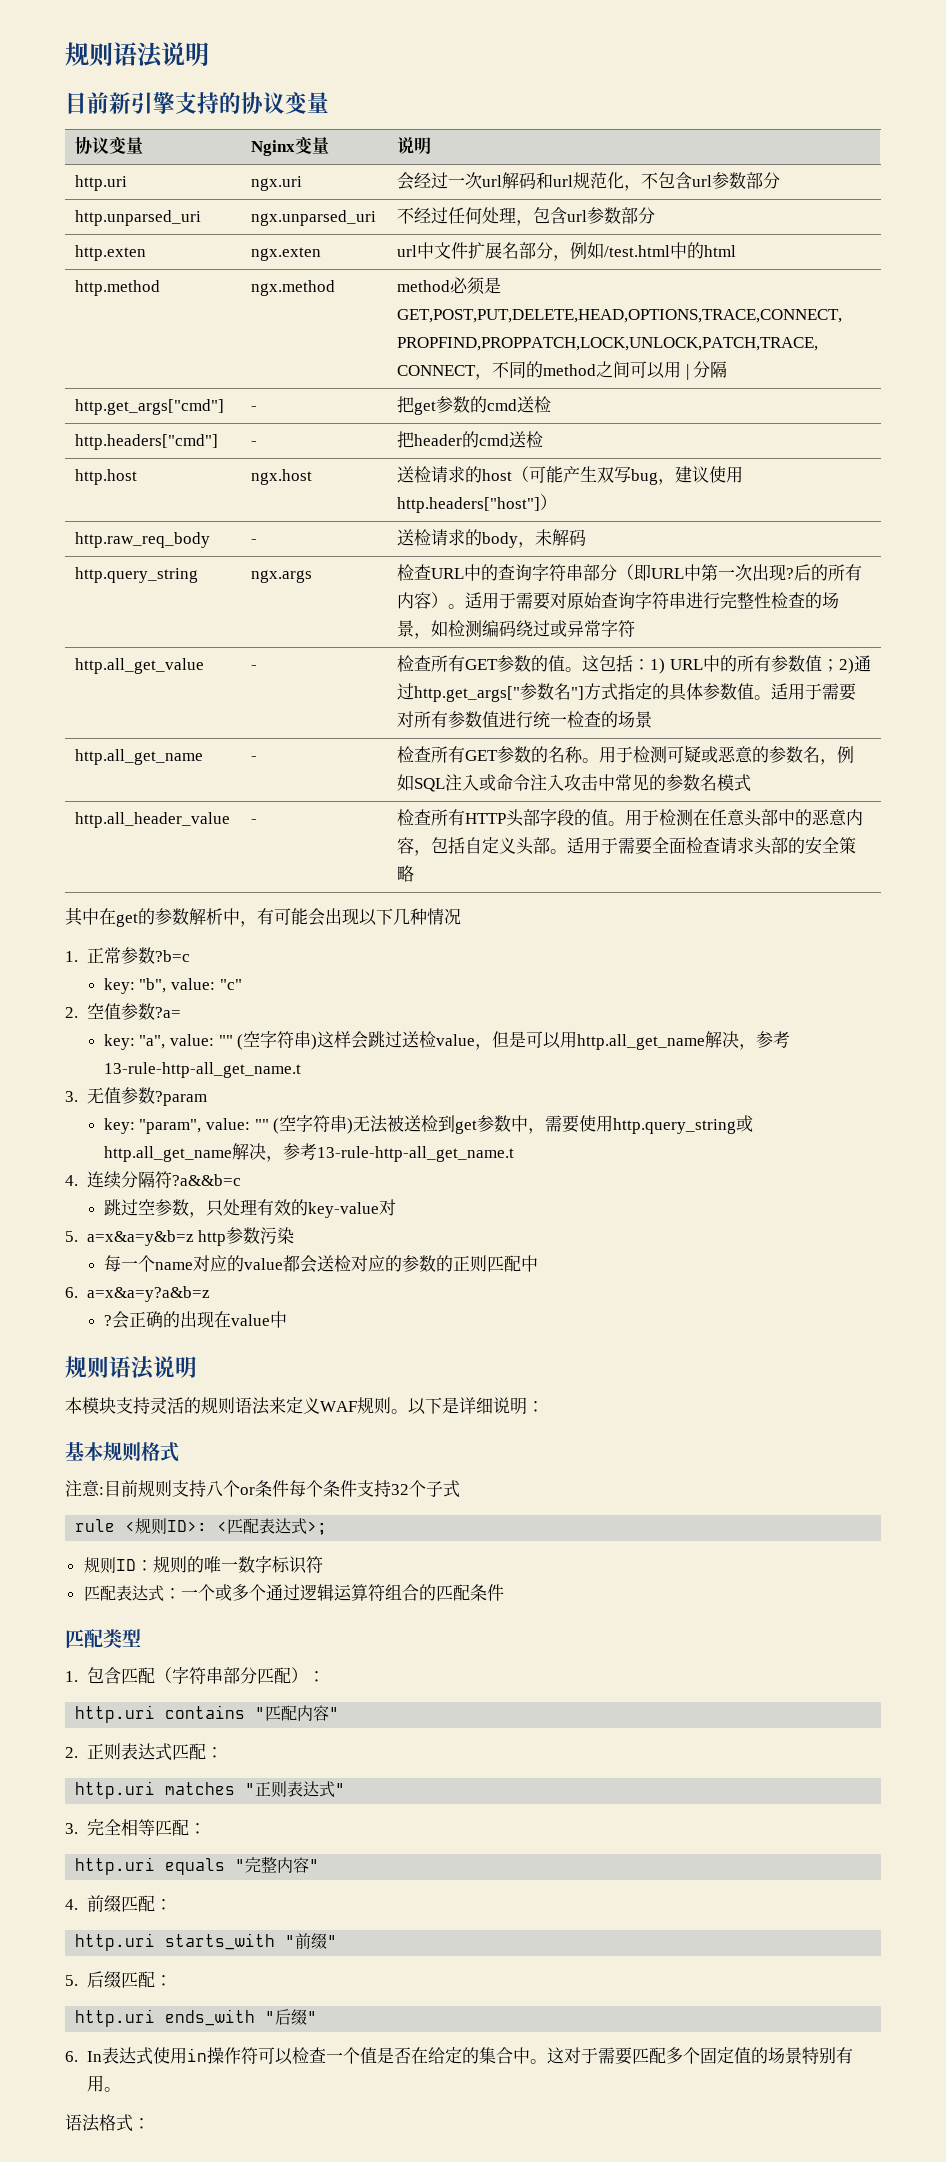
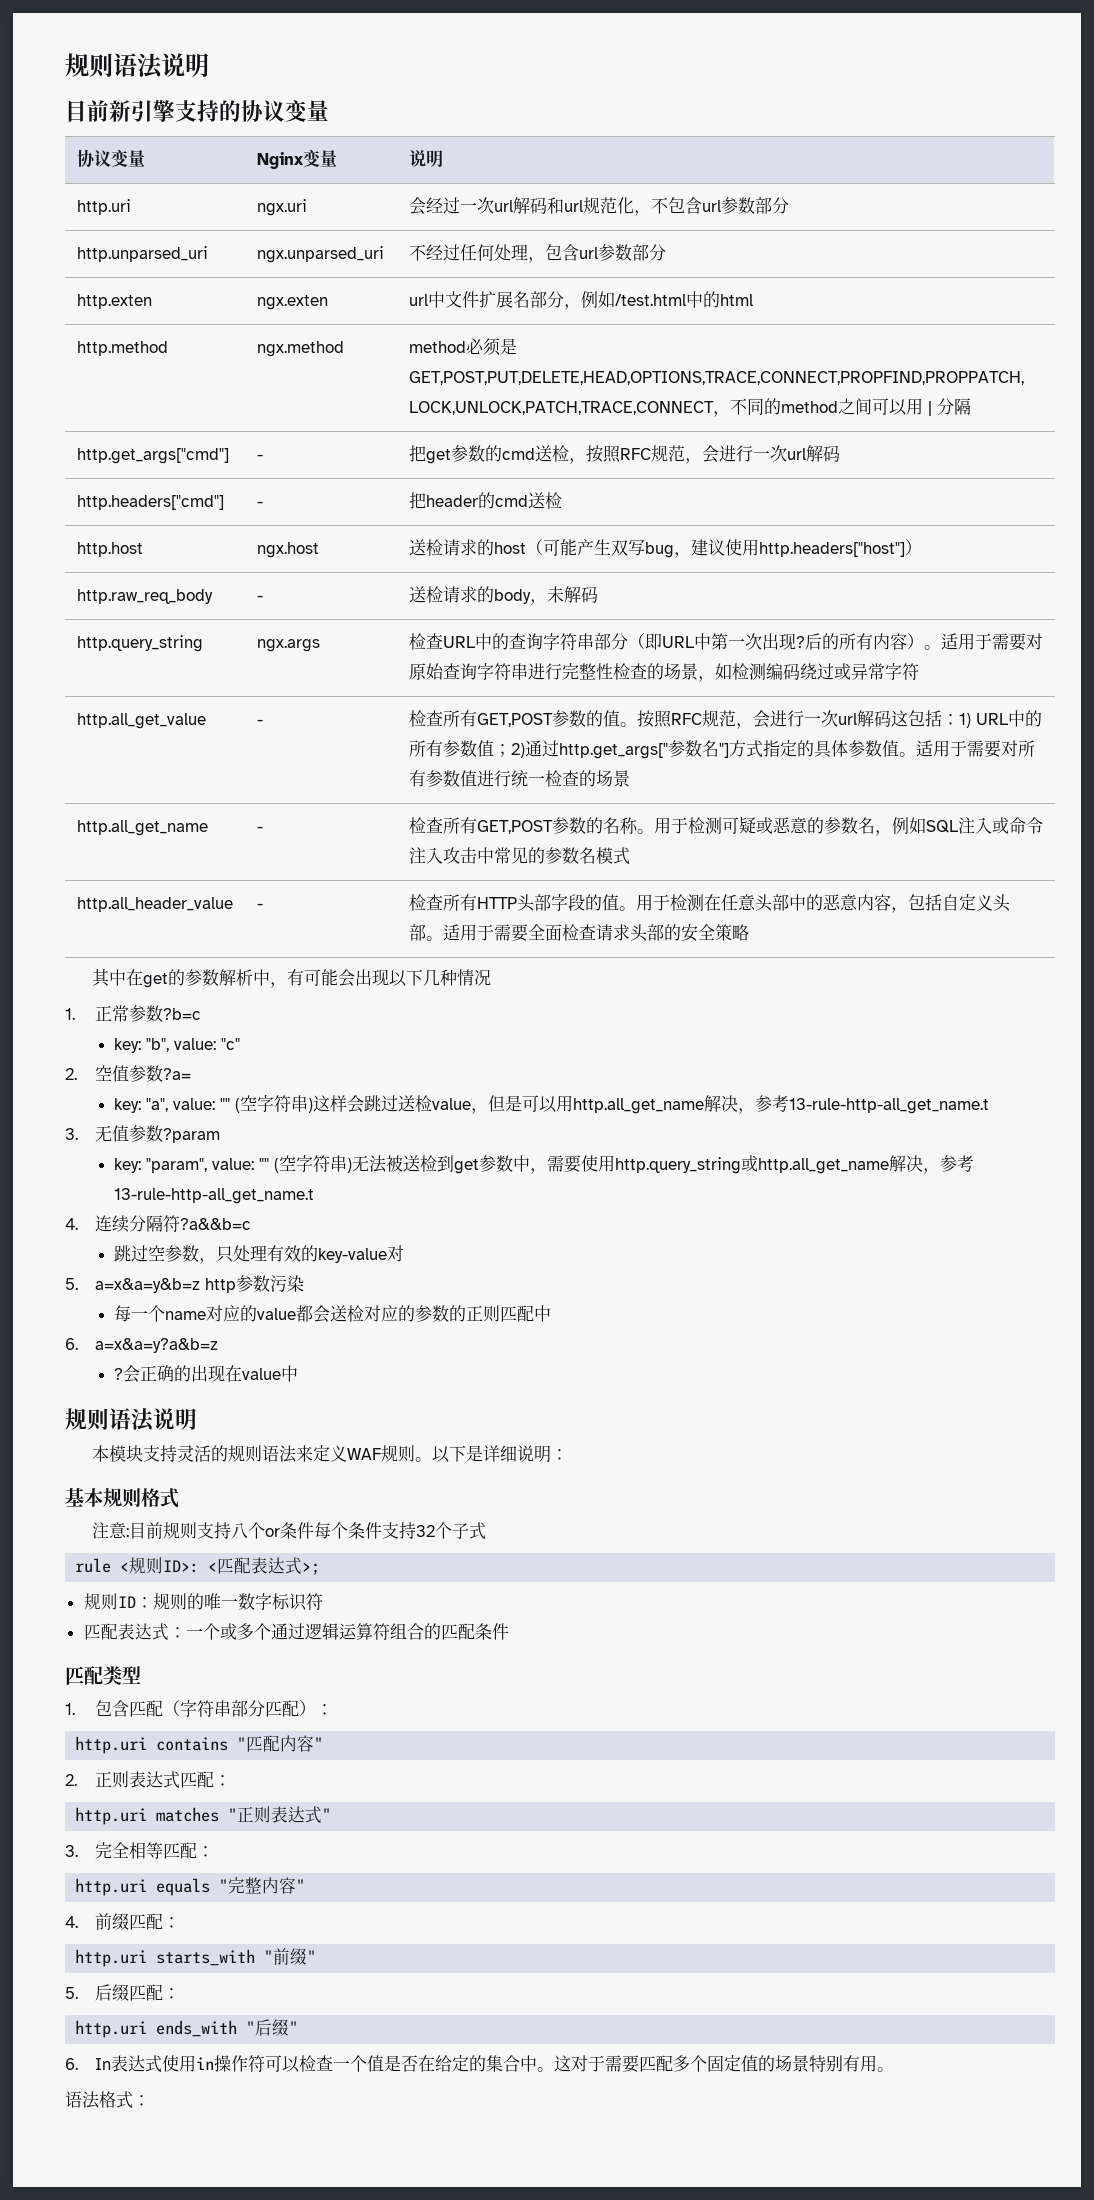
(552, 404) none -> [568,445,840,464] ，按照RFC规范，会进行一次url解码
[465,659,499,670] GET -> [476,713,553,727] GET,POST
(583, 669) none -> [636,710,891,729] 按照RFC规范，会进行一次url解码
[465,750,499,761] GET -> [476,820,553,834] GET,POST

